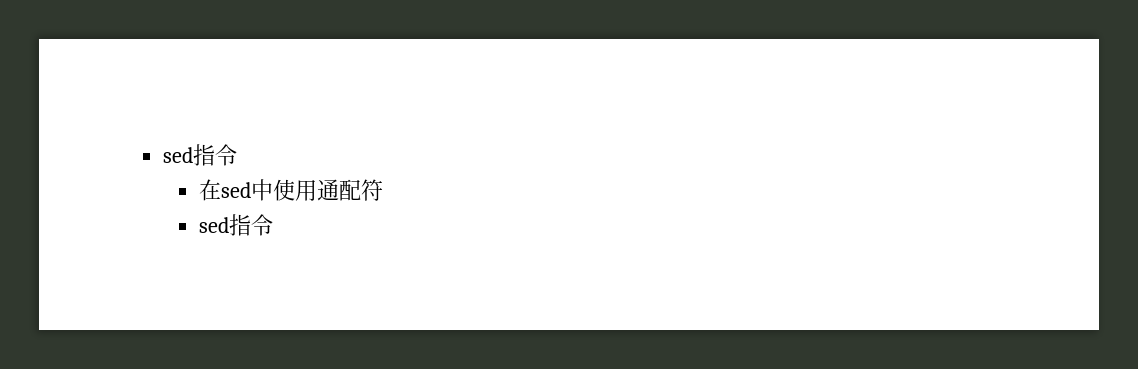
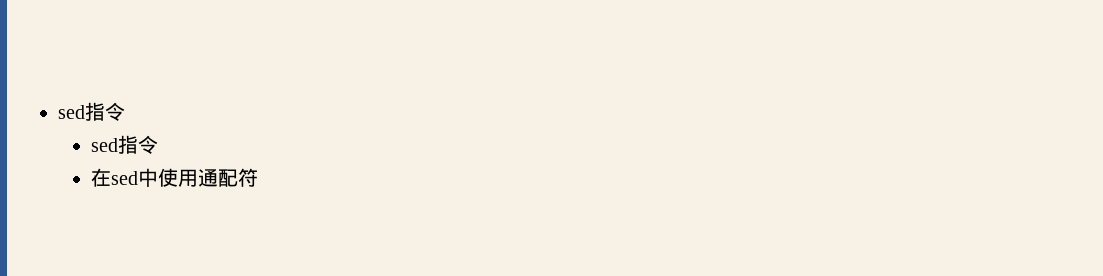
[163,144,238,166] sed指令 -> [58,102,125,121] [90,135,158,154] sed指令 // sed指令
[199,214,274,236] // sed指令 -> (258, 177) none

